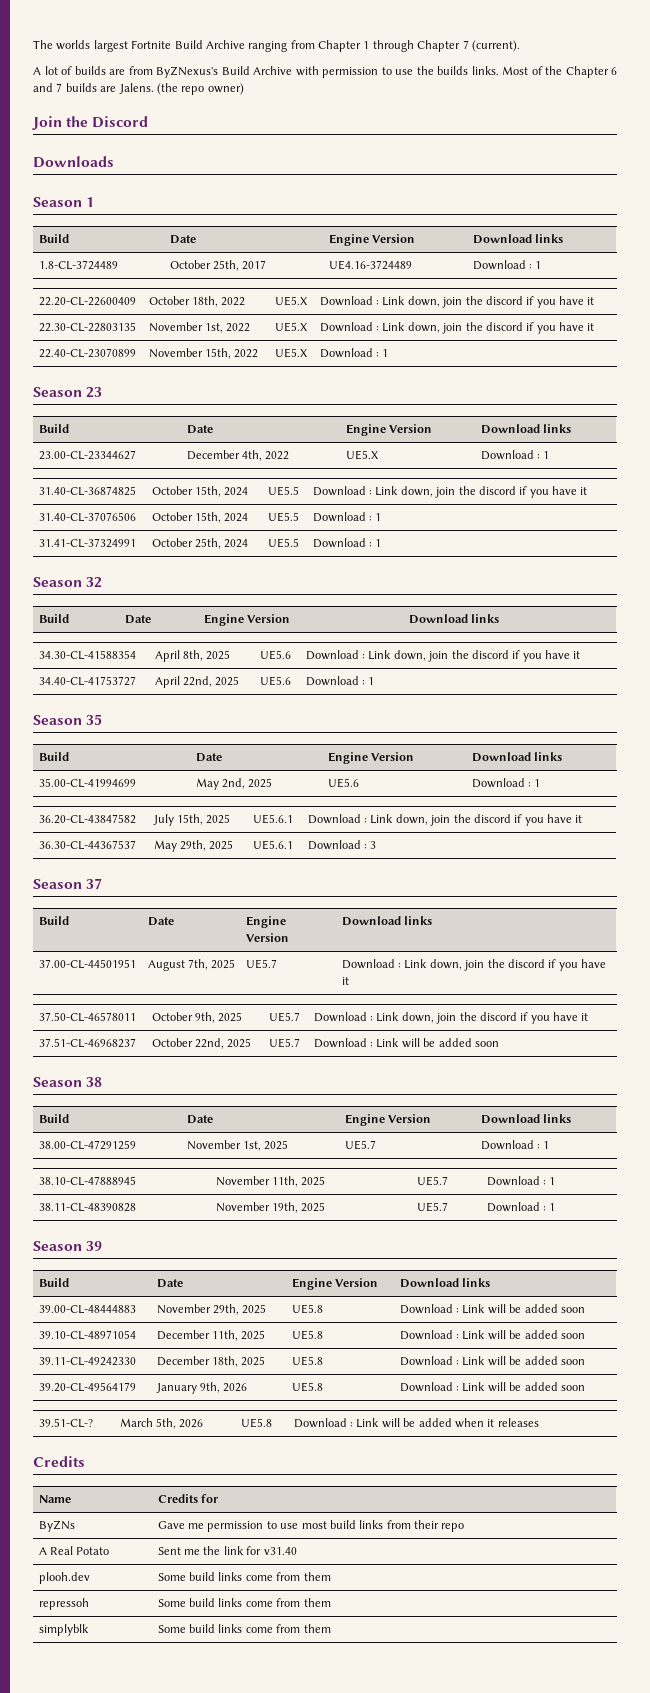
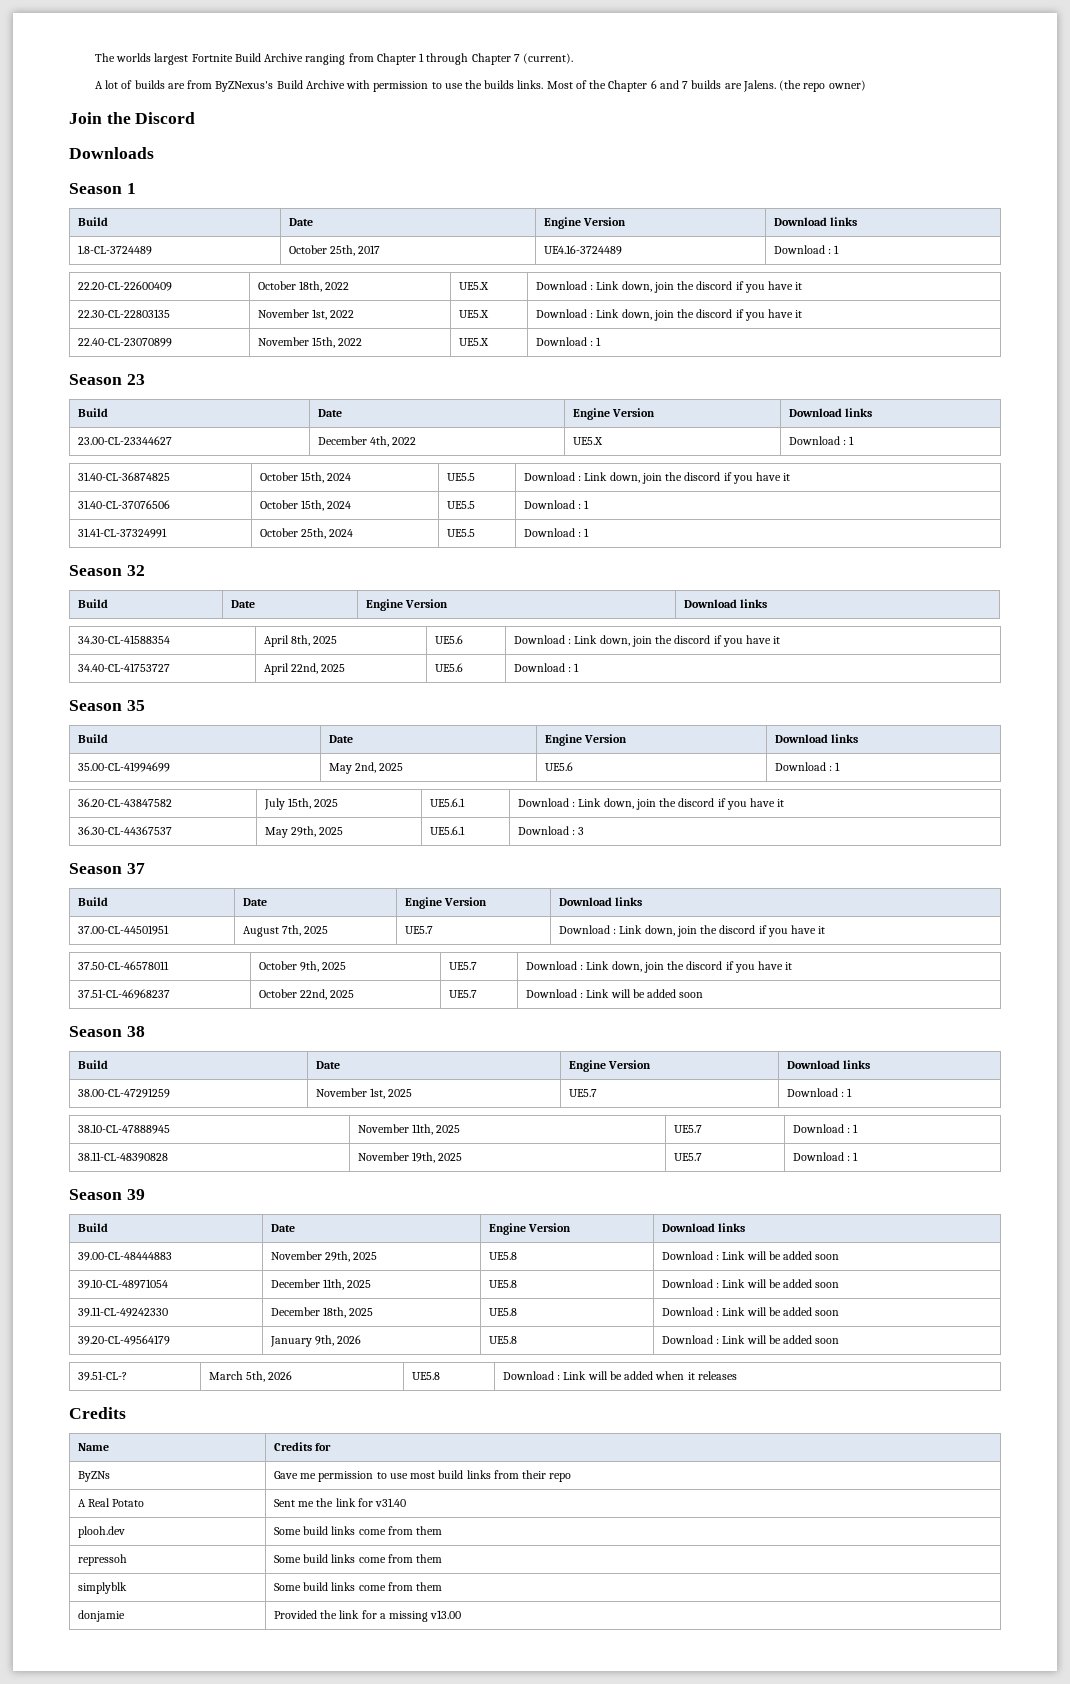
(331, 1628) none -> [78,1610,126,1622] [274,1610,462,1622] // donjamie | Provided the link for a missing v13.00

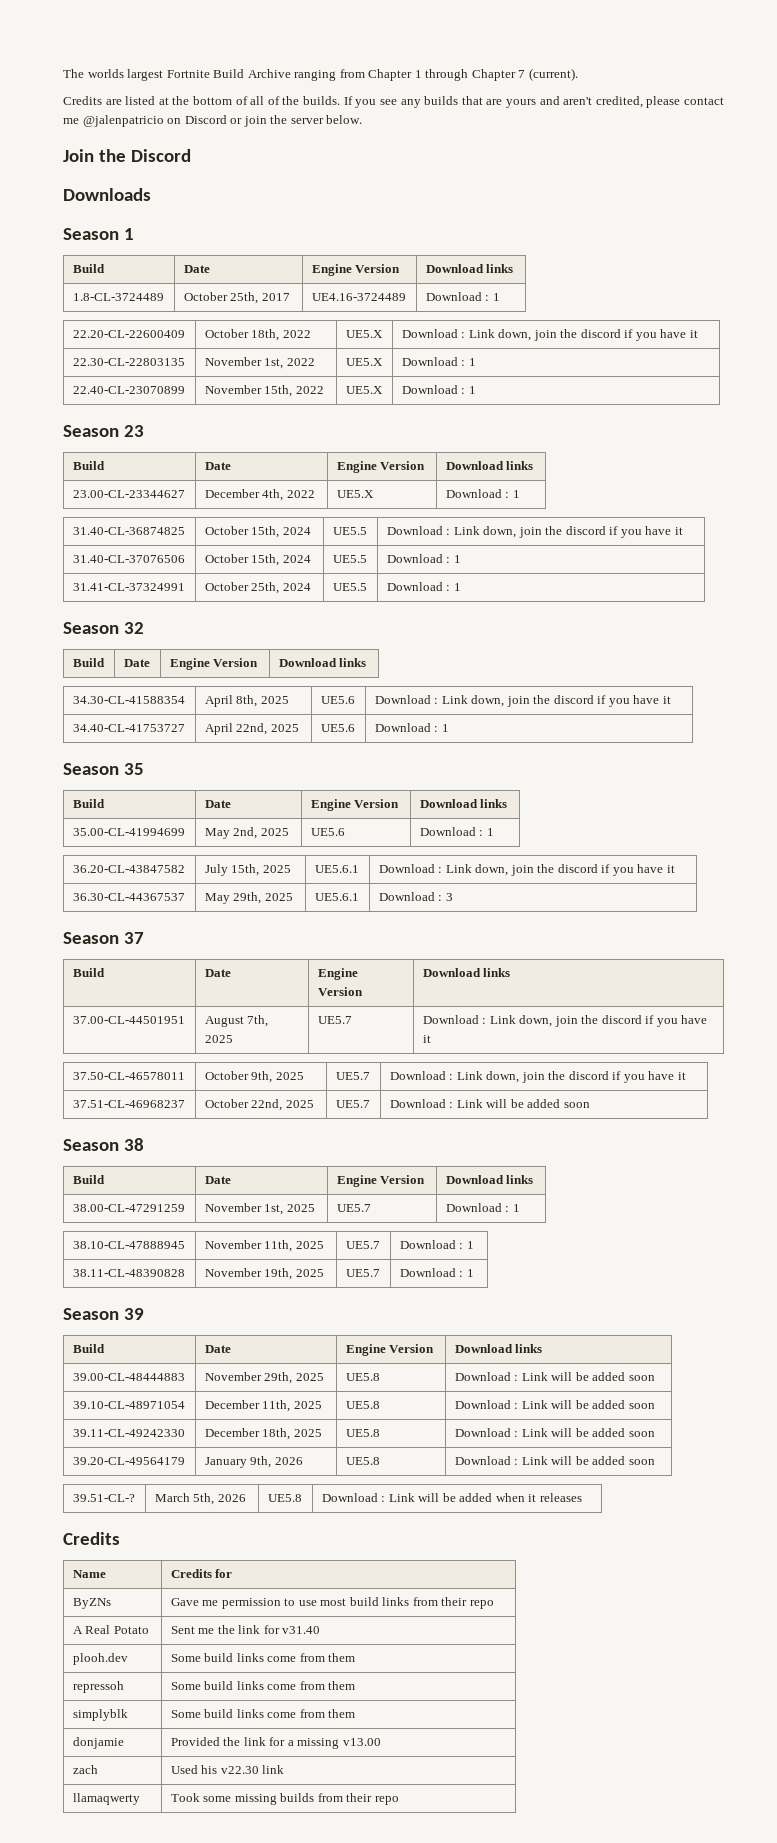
[94,80,866,92] A lot of builds are from ByZNexus's Build Archive with permission to use the builds links. Most of the Chapter 6 and 7 builds are Jalens. (the repo owner) -> [63,96,725,108] [63,115,363,127] Credits are listed at the bottom of all of the builds. If you see any builds that are yours and aren't credited, please contact me @jalenpatricio on Discord or join the server below.
[596,309,803,321] Link down, join the discord if you have it -> [468,358,476,366] 1
(462, 1614) none -> [72,1765,98,1774] [170,1765,285,1774] [72,1793,140,1805] [170,1793,399,1805] // zach | Used his v22.30 link // llamaqwerty | Took some missing builds from their repo

